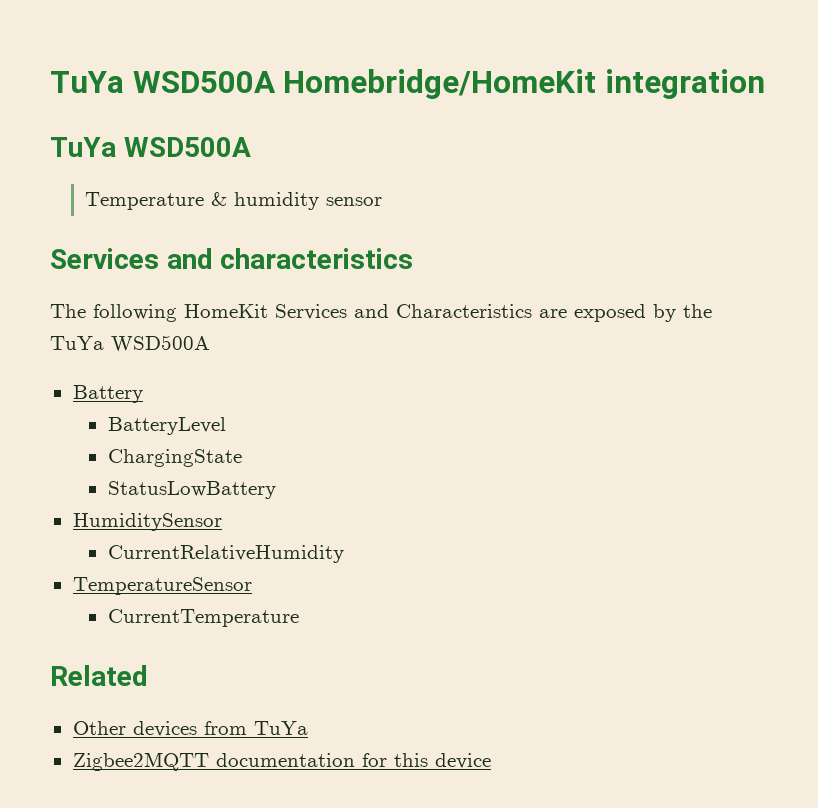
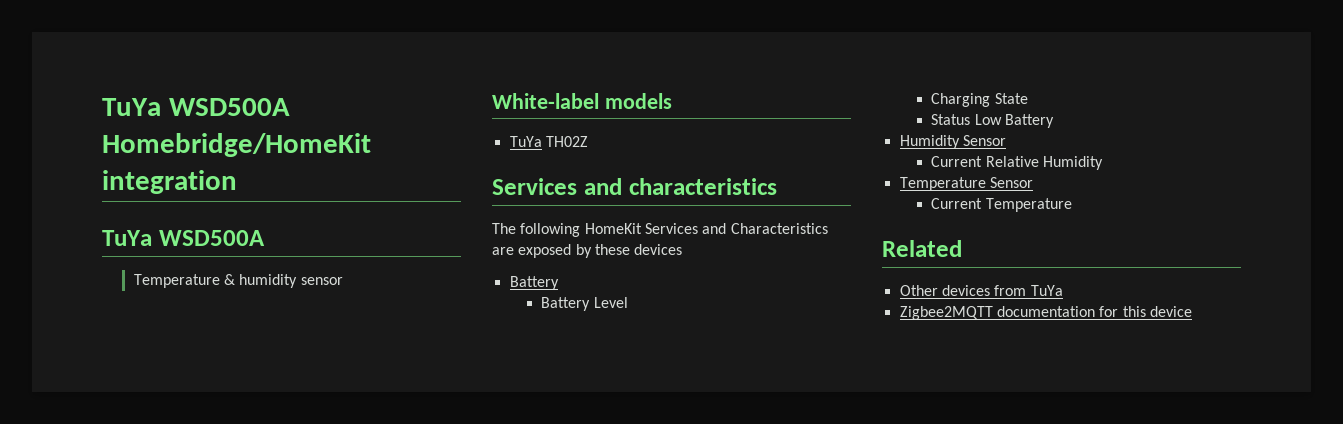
(383, 201) none -> [492,93,672,109] [509,136,588,147] // White-label models // TuYa TH02Z
[683,304,712,318] [50,335,210,352] [72,385,143,403] [107,417,226,435] [107,449,242,467] [107,481,276,499] [72,513,222,531] [107,545,344,563] [72,577,252,595] [107,609,299,627] the TuYa WSD500A // Battery // BatteryLevel // ChargingState // StatusLowBattery // HumiditySensor // CurrentRelativeHumidity // TemperatureSensor // CurrentTemperature -> [594,244,683,255] [509,276,559,290] [541,297,628,311] [931,93,1028,107] [931,114,1054,128] [899,135,1006,149] [931,156,1103,170] [899,177,1033,191] [931,198,1072,212] these devices // Battery // Battery Level // Charging State // Status Low Battery // Humidity Sensor // Current Relative Humidity // Temperature Sensor // Current Temperature

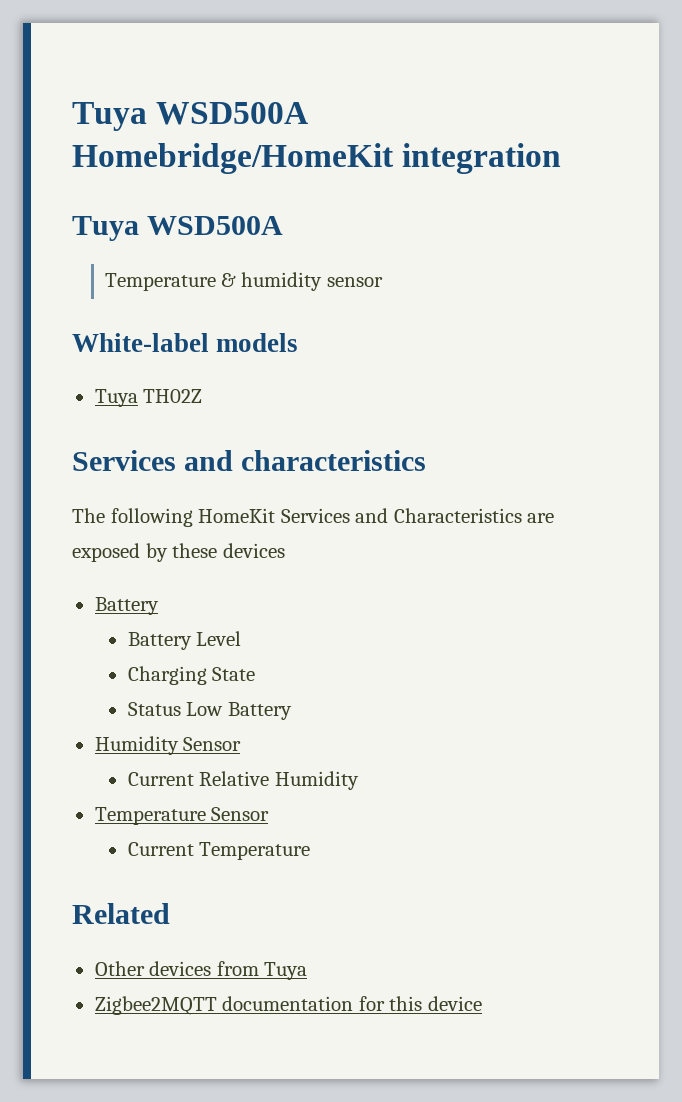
[102,98,161,116] TuYa -> [72,102,147,131] Tuya
[102,230,152,246] TuYa -> [72,216,139,241] Tuya
[509,136,542,147] TuYa -> [94,389,138,407] Tuya
[1030,285,1063,296] TuYa -> [264,962,308,980] Tuya

